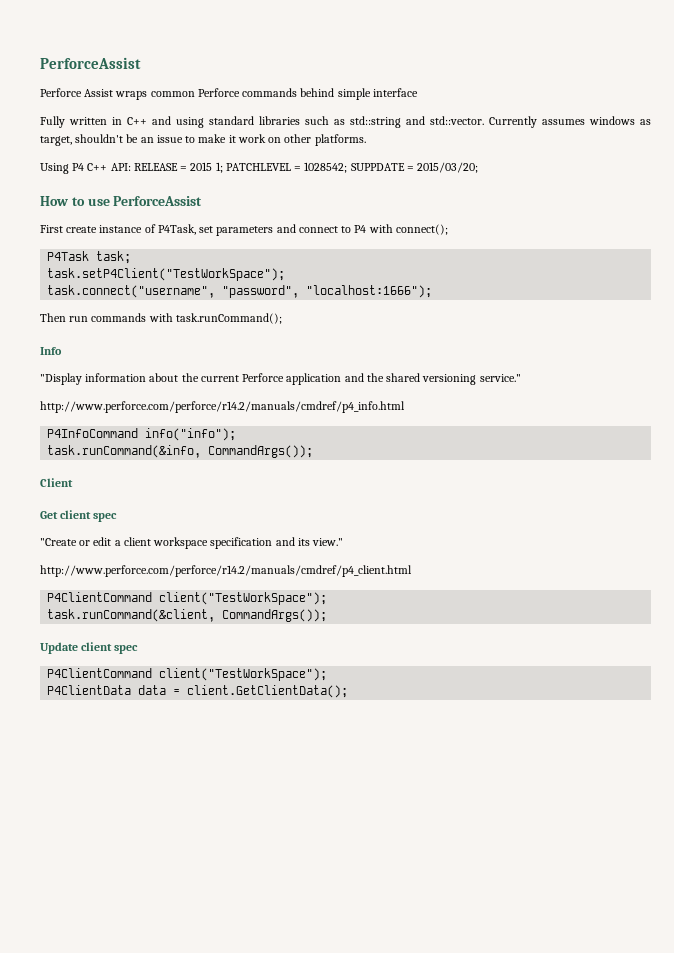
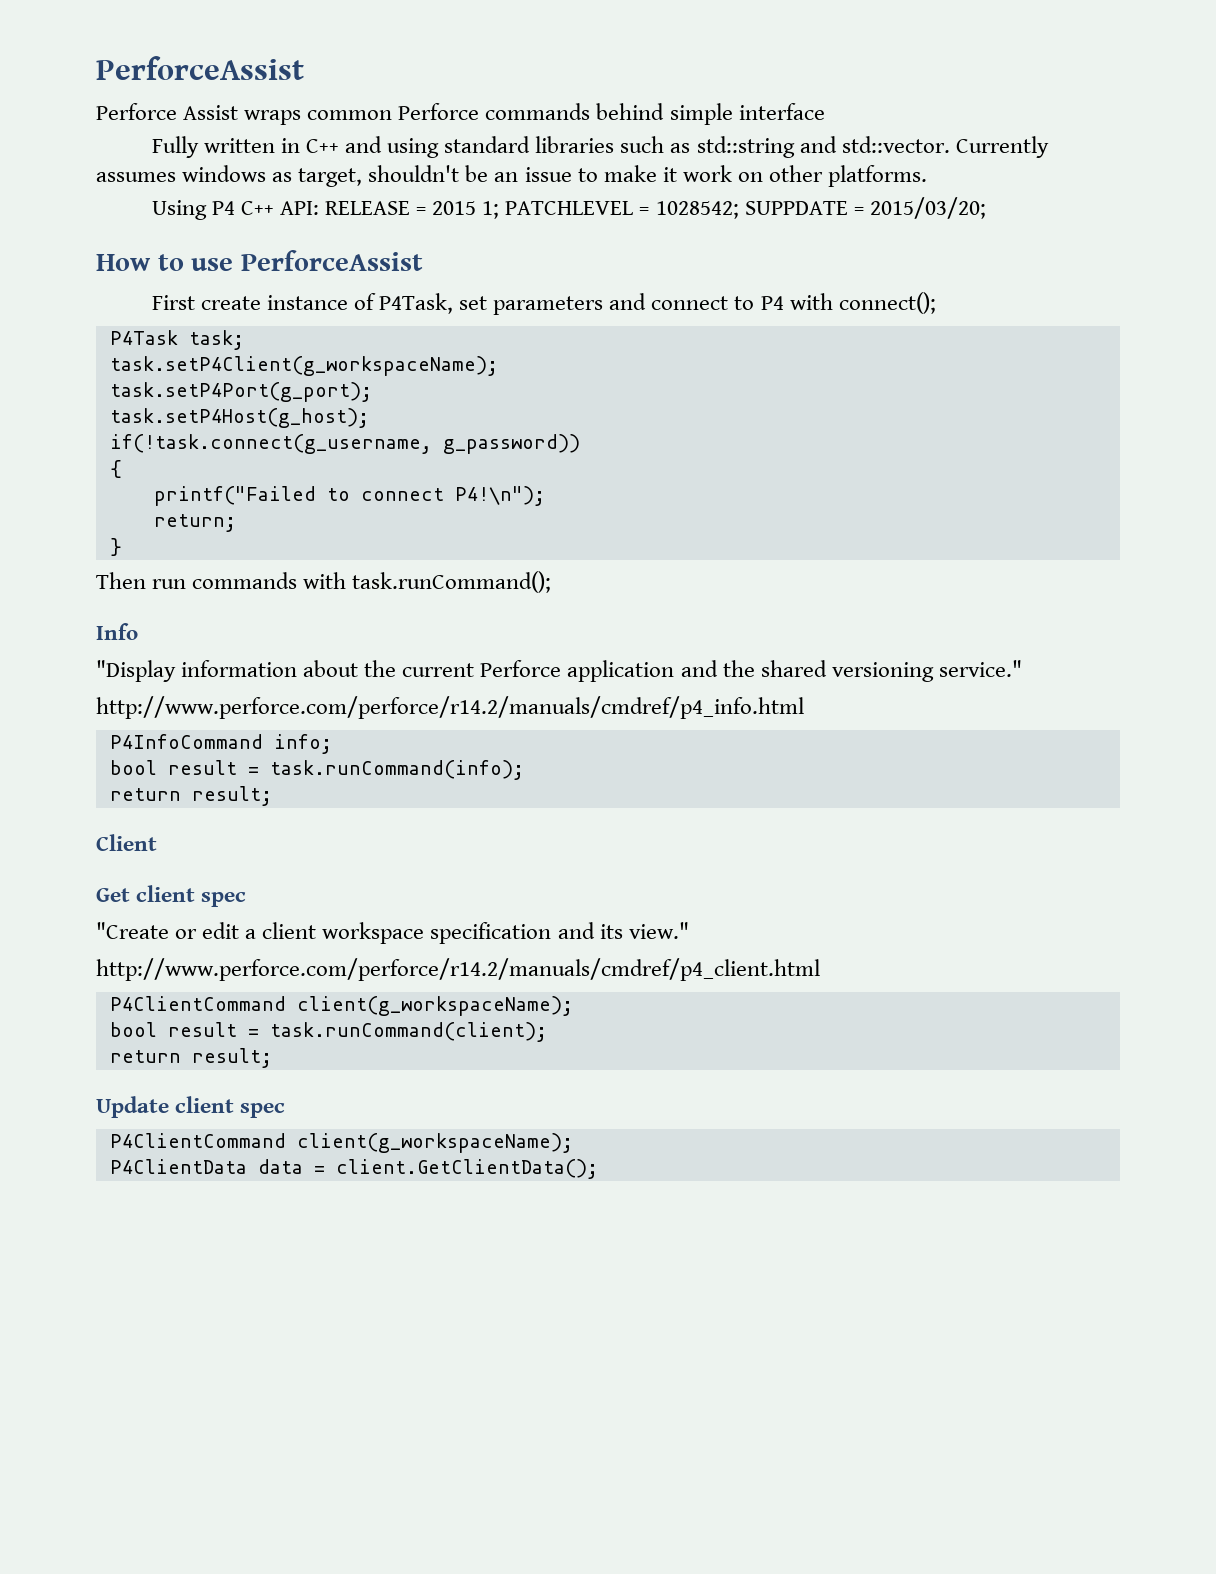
[47,268,286,281] [47,285,433,298] task.setP4Client("TestWorkSpace"); // task.connect("username", "password", "localhost:1666"); -> [109,356,498,376] [109,382,372,402] [109,408,369,428] [109,434,580,454] [109,460,122,478] [153,486,545,506] [153,514,236,532] [109,538,122,556] task.setP4Client(g_workspaceName); // task.setP4Port(g_port); // task.setP4Host(g_host); // if(!task.connect(g_username, g_password)) // { // printf("Failed to connect P4!\n"); // return; // }
[145,428,237,441] [47,445,314,458] info("info"); // task.runCommand(&info, CommandArgs()); -> [273,734,332,754] [109,760,524,780] [109,786,272,806] info; // bool result = task.runCommand(info); // return result;
[159,592,328,605] [47,609,328,622] client("TestWorkSpace"); // task.runCommand(&client, CommandArgs()); -> [296,996,573,1016] [109,1022,547,1042] [109,1048,272,1068] client(g_workspaceName); // bool result = task.runCommand(client); // return result;
[159,668,328,681] client("TestWorkSpace"); -> [296,1133,573,1153] client(g_workspaceName);

